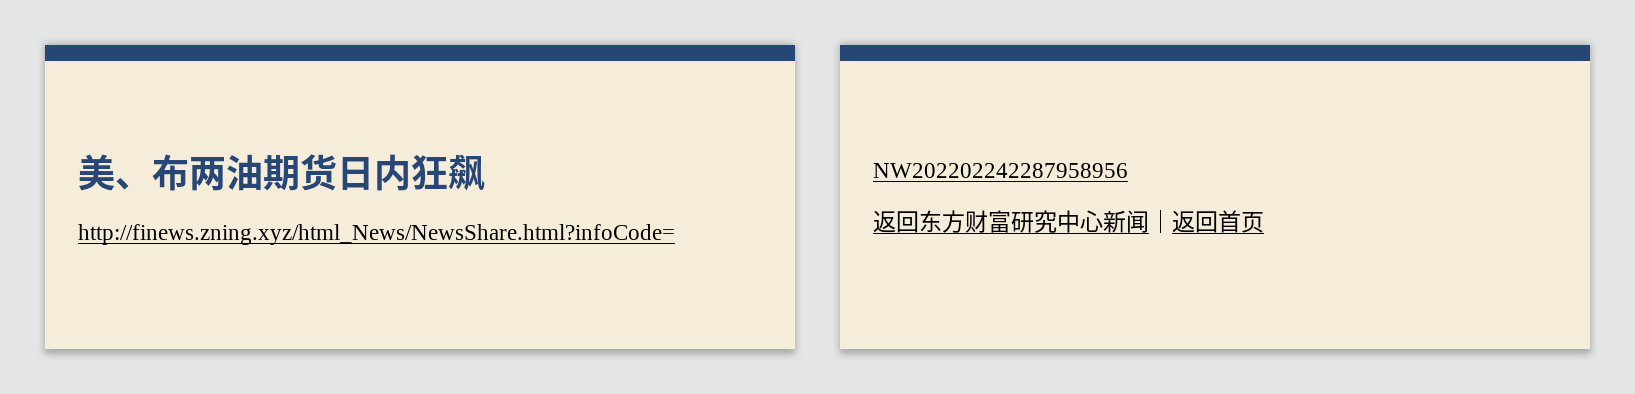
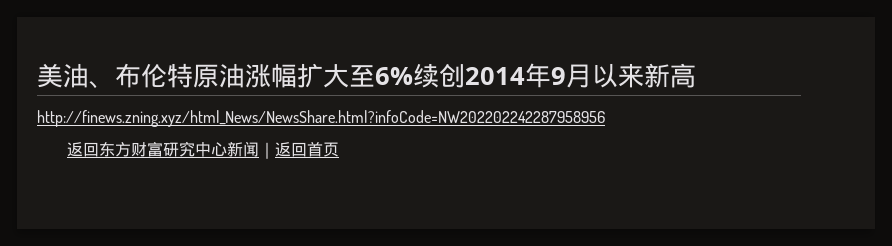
[115,154,485,191] 、布两油期货日内狂飙 -> [63,63,696,89] 油、布伦特原油涨幅扩大至6%续创2014年9月以来新高

